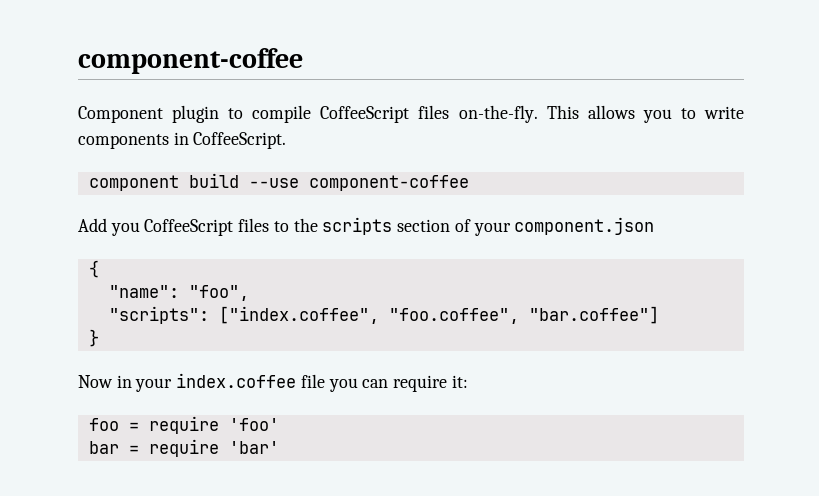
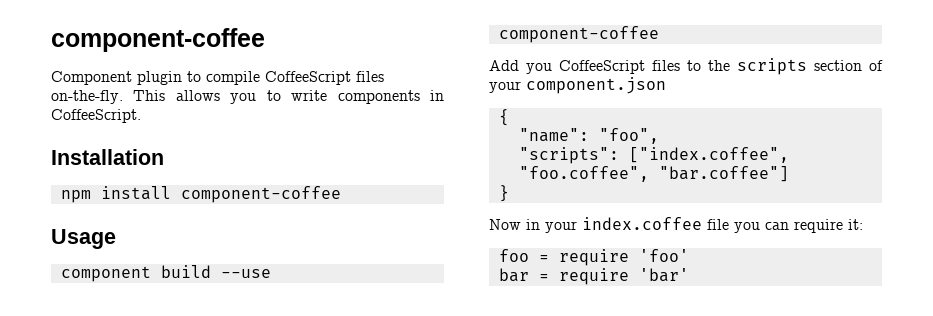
(287, 140) none -> [51,149,164,165] [60,186,341,203] [51,229,116,249] // Installation // npm install component-coffee // Usage

